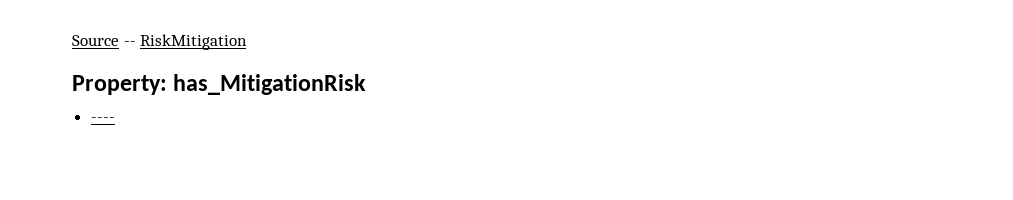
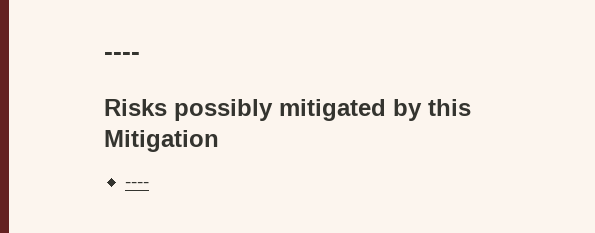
[72,34,248,50] [72,74,367,95] Source -- RiskMitigation // Property: has_MitigationRisk -> [104,52,140,60] [104,99,471,121] [104,130,219,152] ---- // Risks possibly mitigated by this Mitigation

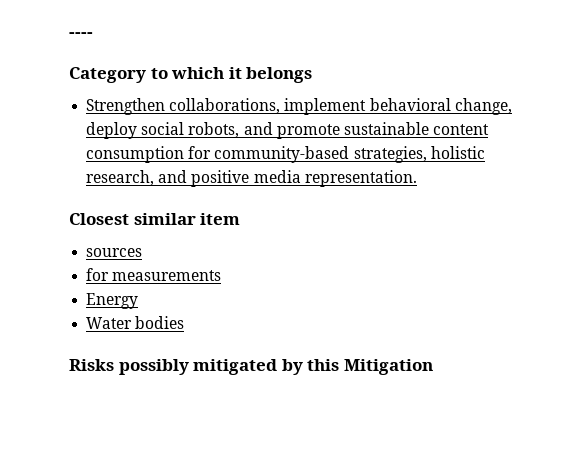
[104,52,140,60] ---- -> [69,32,93,38] [69,67,313,83] [86,98,512,115] [86,122,490,139] [86,146,485,163] [86,170,417,187] [69,213,241,225] [86,248,143,257] [86,268,222,281] [86,293,139,309] [86,316,185,329] ---- // Category to which it belongs // Strengthen collaborations, implement behavioral change, deploy social robots, and promote sustainable content consumption for community-based strategies, holistic research, and positive media representation. // Closest similar item // sources // for measurements // Energy // Water bodies
[124,181,149,188] // ---- -> (433, 367) none

